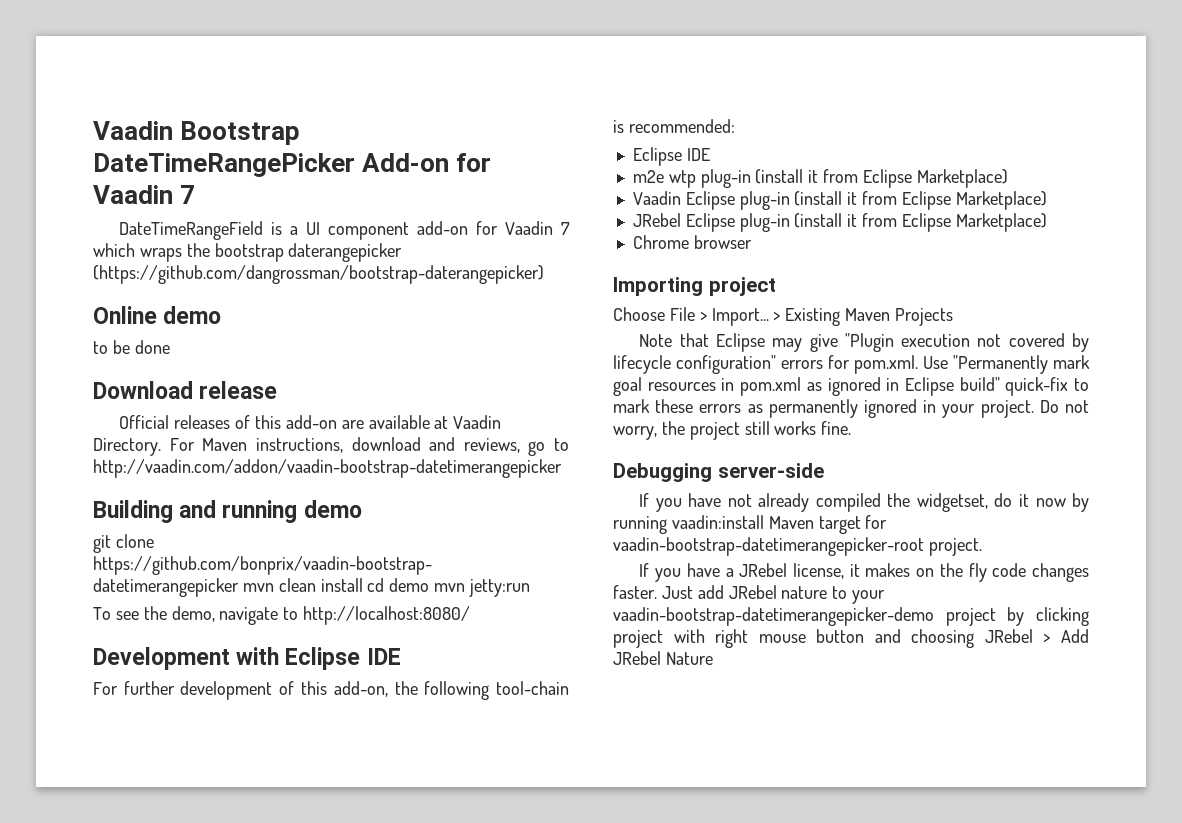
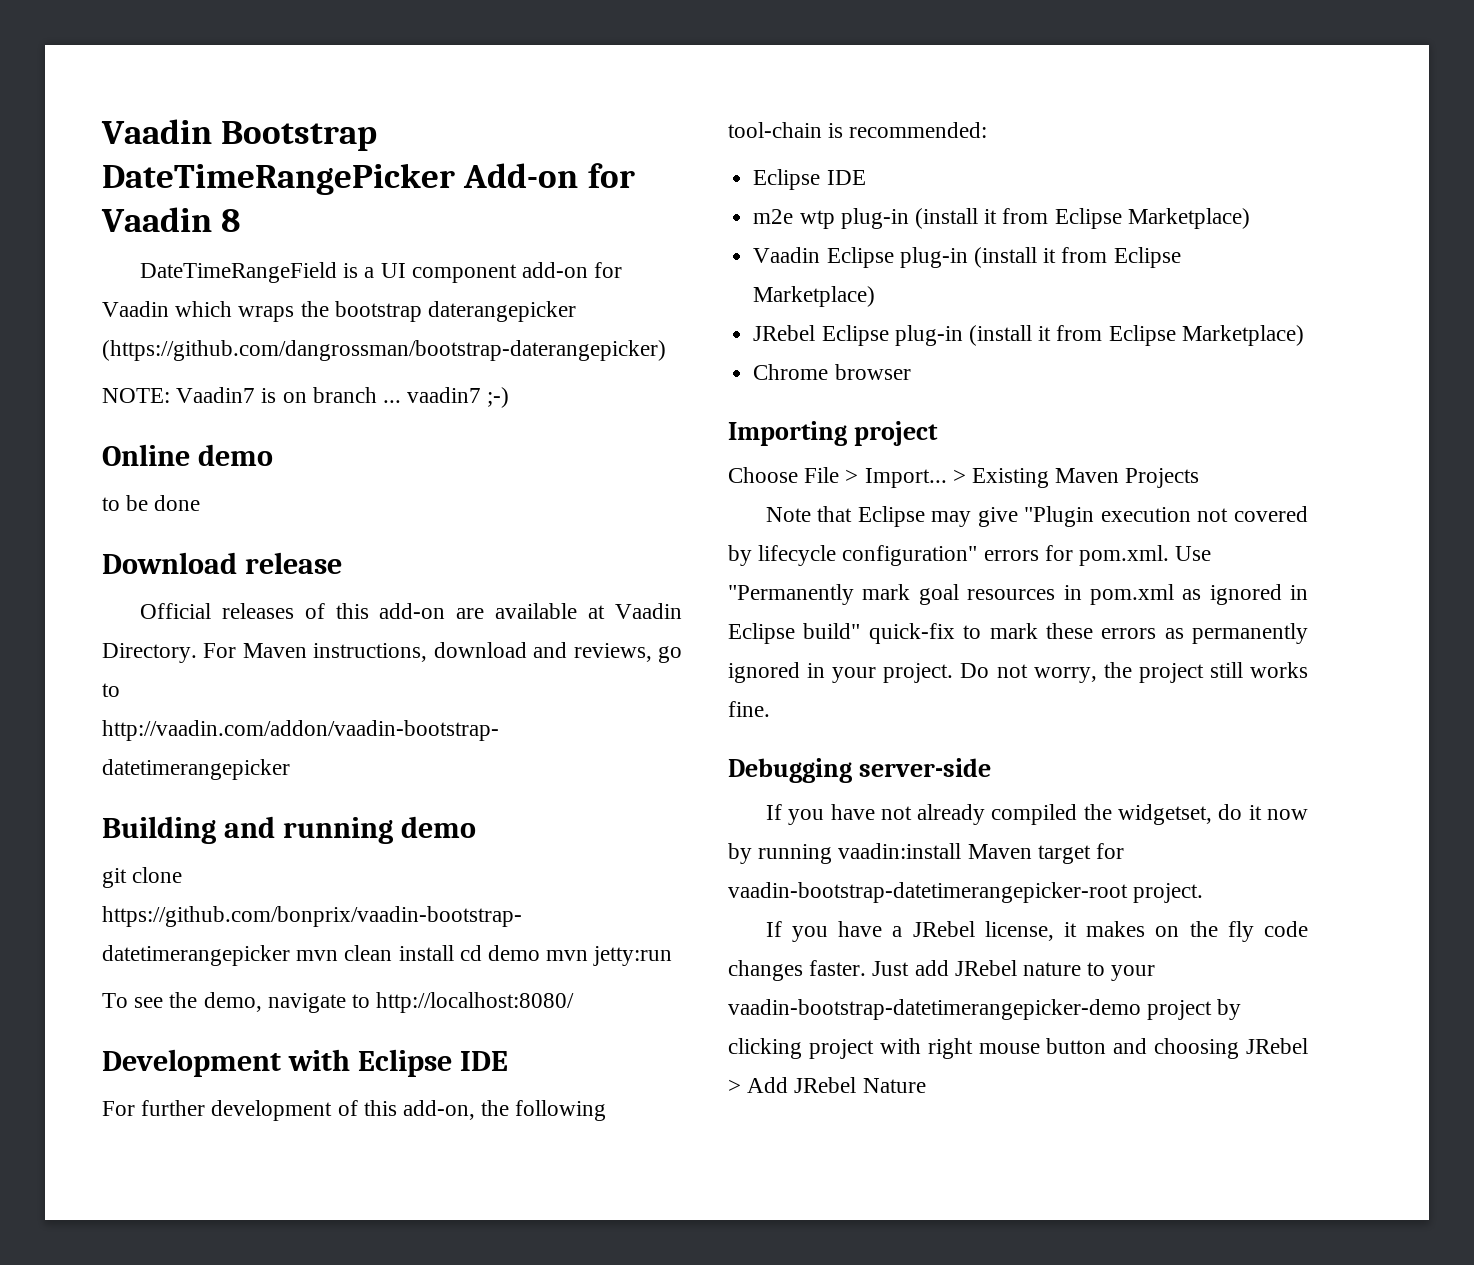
[180,185,196,204] 7 -> [221,209,241,232] 8
[561,222,570,235] 7 -> (169, 309) none
(544, 274) none -> [102,387,510,408] // NOTE: Vaadin7 is on branch ... vaadin7 ;-)

